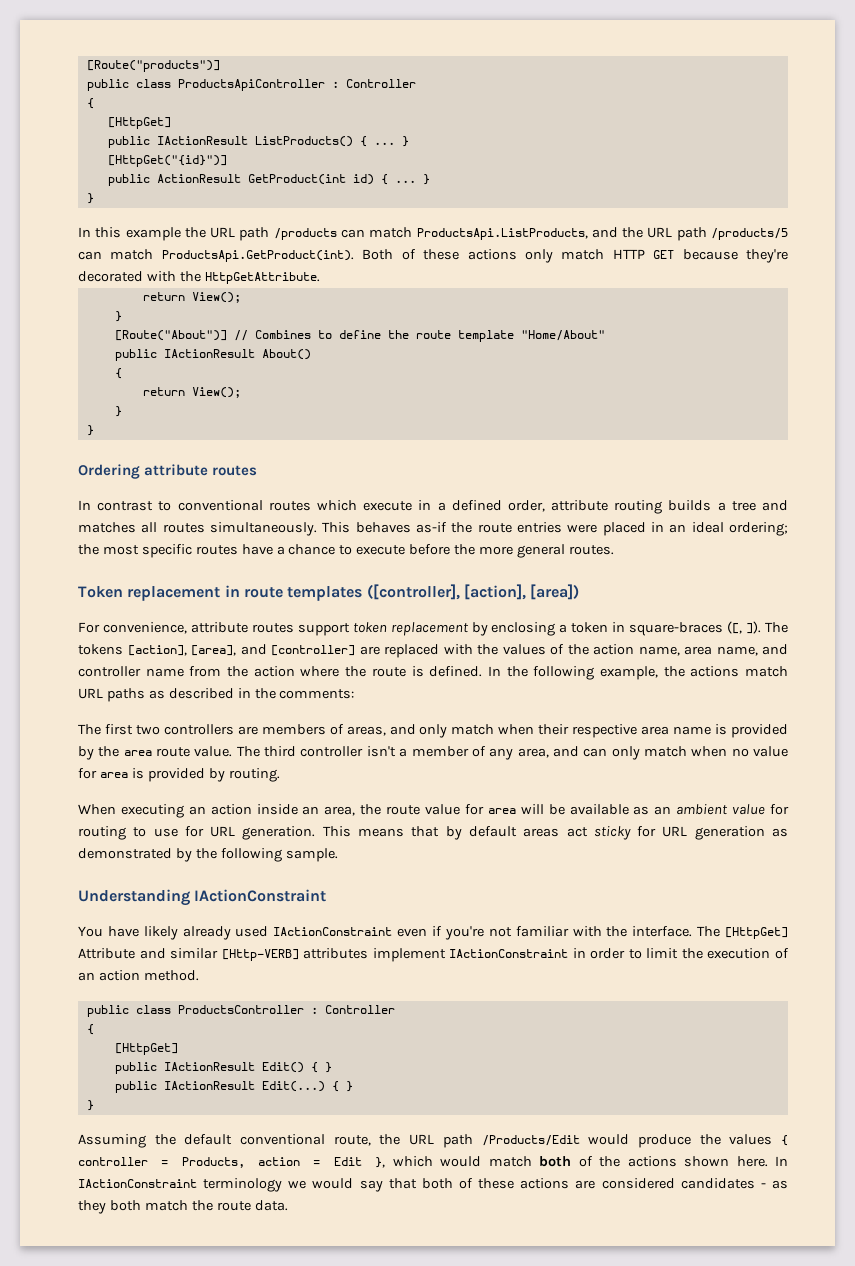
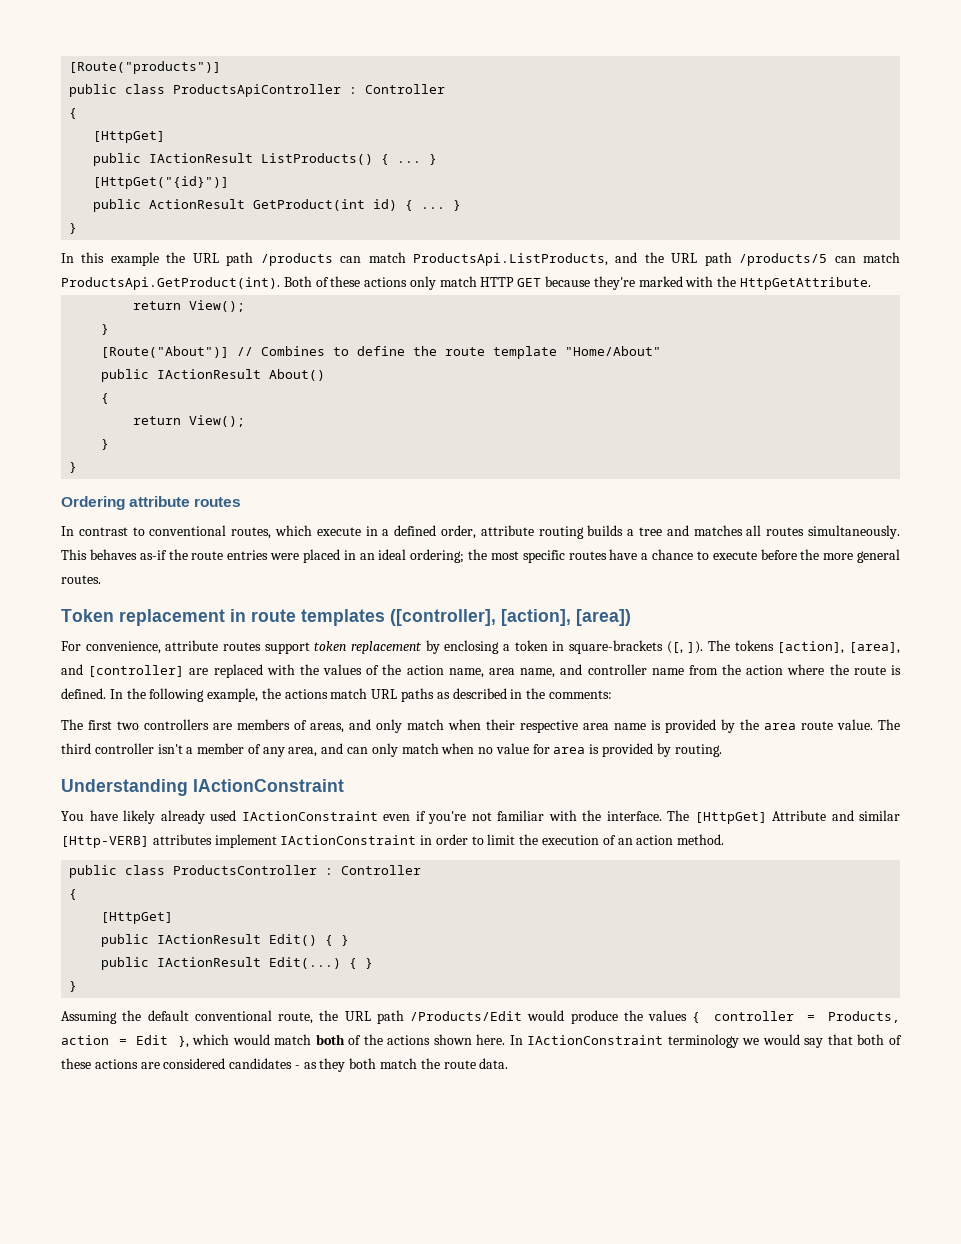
[78,271,143,282] decorated -> [638,276,683,287] marked
[268,501,311,511] routes -> [231,527,272,539] routes,
[629,622,724,636] square-braces -> [569,640,664,654] square-brackets
[78,804,790,818] [78,826,788,840] [78,848,338,862] // When executing an action inside an area, the route value for area will be available as an ambient value for routing to use for URL generation. This means that by default areas act sticky for URL generation as demonstrated by the following sample. -> (722, 750) none

